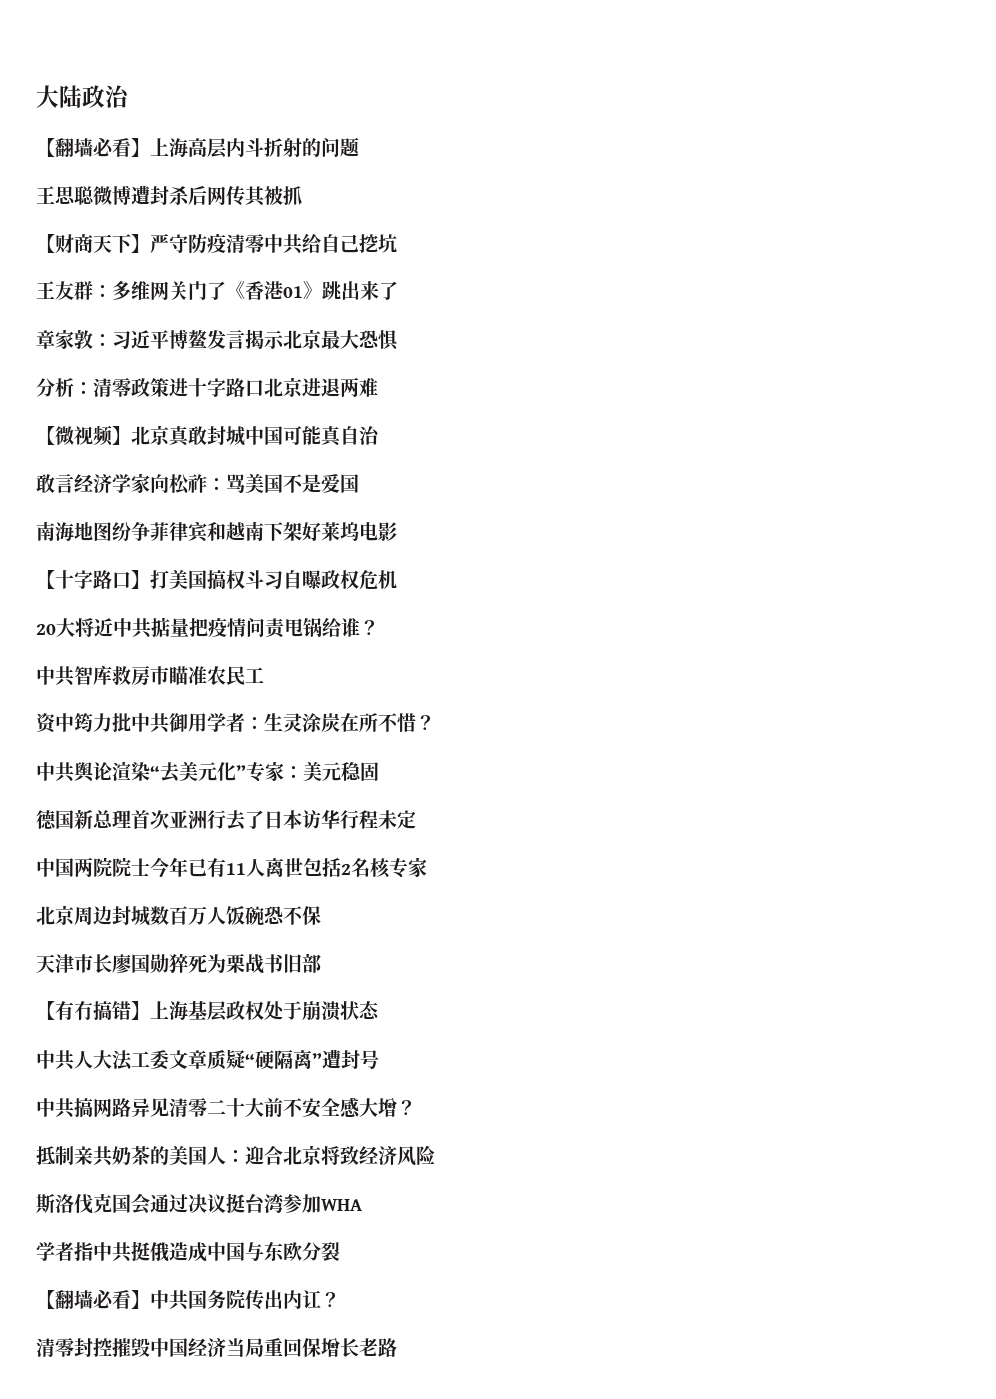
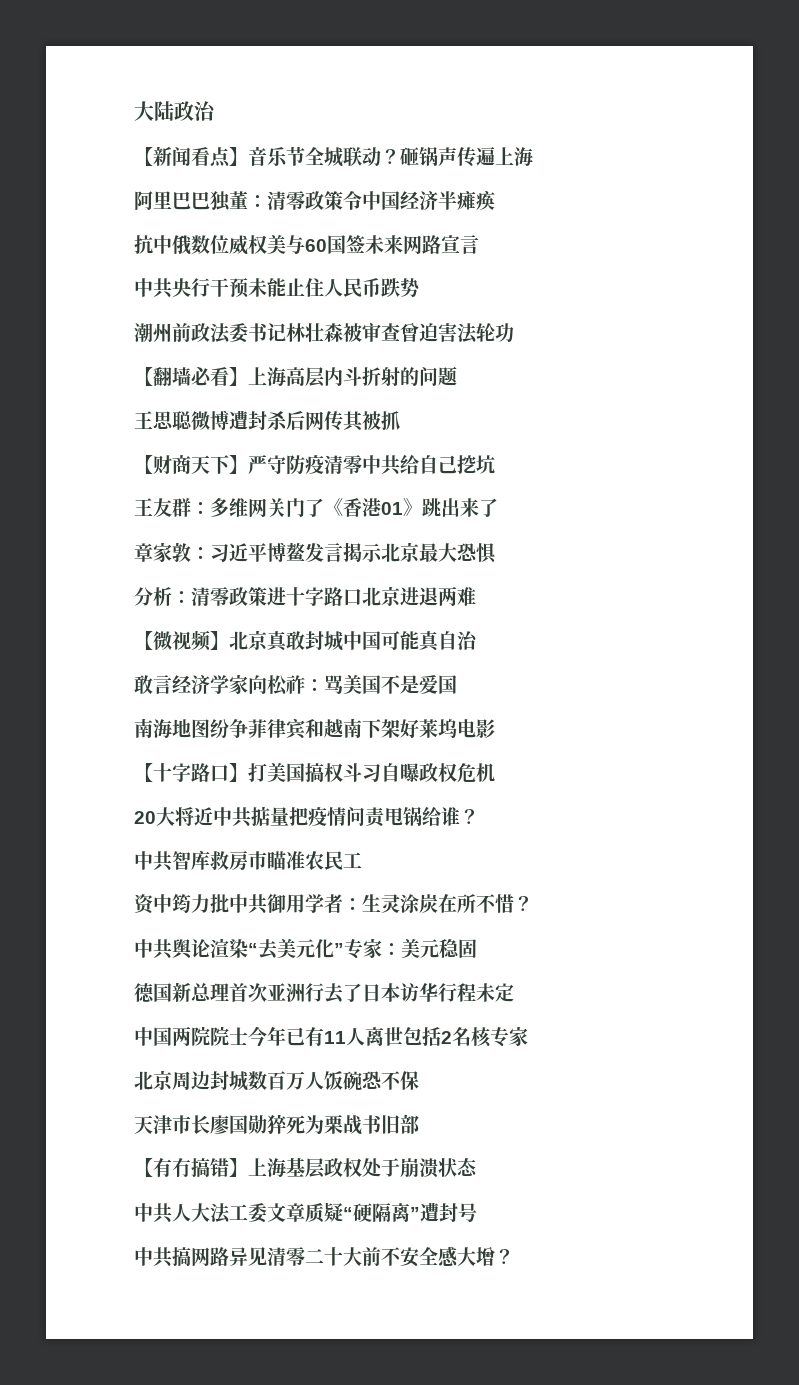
(130, 96) none -> [134,146,533,168] [134,190,495,212] [134,234,479,255] [134,278,419,298] [134,322,514,344] // 【新闻看点】音乐节全城联动？砸锅声传遍上海 // 阿里巴巴独董：清零政策令中国经济半瘫痪 // 抗中俄数位威权美与60国签未来网路宣言 // 中共央行干预未能止住人民币跌势 // 潮州前政法委书记林壮森被审查曾迫害法轮功
[36,1145,435,1166] [36,1193,362,1215] [36,1241,340,1262] [36,1289,340,1310] [36,1337,397,1358] // 抵制亲共奶茶的美国人：迎合北京将致经济风险 // 斯洛伐克国会通过决议挺台湾参加WHA // 学者指中共挺俄造成中国与东欧分裂 // 【翻墙必看】中共国务院传出内讧？ // 清零封控摧毁中国经济当局重回保增长老路 -> (514, 1256) none

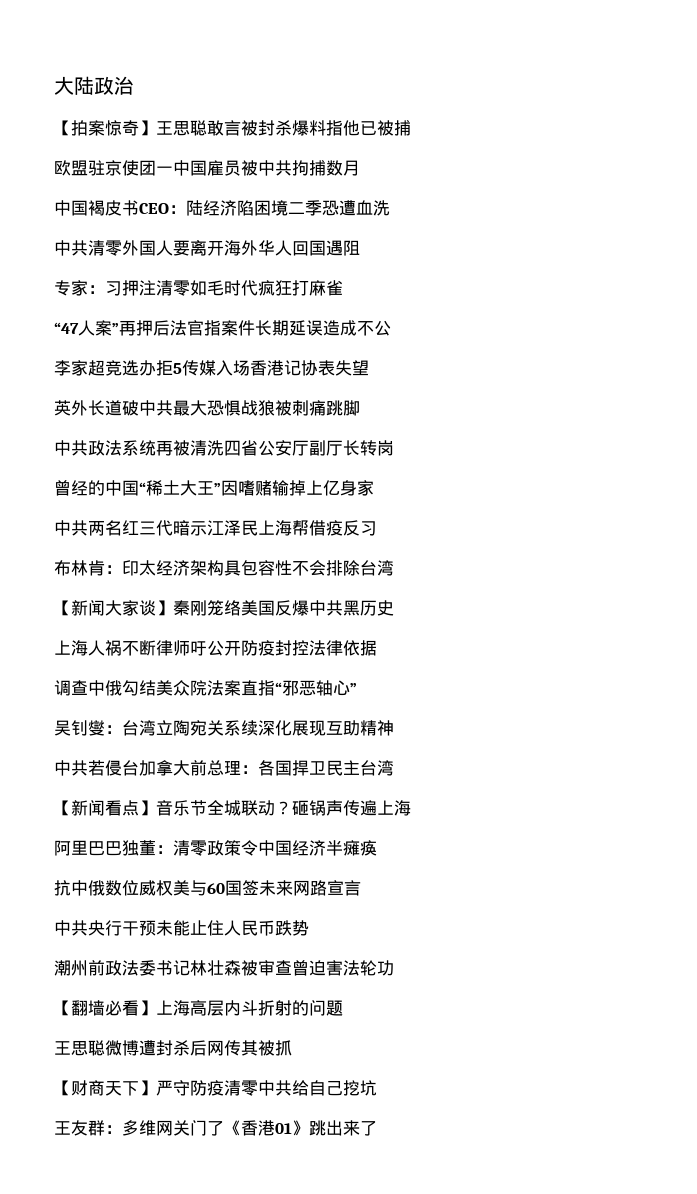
(216, 111) none -> [54,120,411,136] [54,160,360,176] [54,200,390,216] [54,240,360,256] [54,280,343,296] [54,320,391,336] [54,360,369,376] [54,400,360,416] [54,440,394,456] [54,480,374,496] [54,520,377,536] [54,560,394,576] [54,600,394,616] [54,640,377,656] [54,680,357,696] [54,720,394,736] [54,760,394,776] // 【拍案惊奇】王思聪敢言被封杀爆料指他已被捕 // 欧盟驻京使团一中国雇员被中共拘捕数月 // 中国褐皮书CEO：陆经济陷困境二季恐遭血洗 // 中共清零外国人要离开海外华人回国遇阻 // 专家：习押注清零如毛时代疯狂打麻雀 // “47人案”再押后法官指案件长期延误造成不公 // 李家超竞选办拒5传媒入场香港记协表失望 // 英外长道破中共最大恐惧战狼被刺痛跳脚 // 中共政法系统再被清洗四省公安厅副厅长转岗 // 曾经的中国“稀土大王”因嗜赌输掉上亿身家 // 中共两名红三代暗示江泽民上海帮借疫反习 // 布林肯：印太经济架构具包容性不会排除台湾 // 【新闻大家谈】秦刚笼络美国反爆中共黑历史 // 上海人祸不断律师吁公开防疫封控法律依据 // 调查中俄勾结美众院法案直指“邪恶轴心” // 吴钊燮：台湾立陶宛关系续深化展现互助精神 // 中共若侵台加拿大前总理：各国捍卫民主台湾
[134,542,496,563] [134,586,476,606] [134,630,478,652] [134,674,457,696] [134,718,495,739] [134,762,495,783] [134,806,479,828] [134,850,362,871] [134,894,533,914] [134,938,477,960] [134,982,514,1004] [134,1026,528,1047] [134,1070,419,1091] [134,1114,419,1135] [134,1158,478,1178] [134,1202,477,1224] [134,1246,514,1267] // 章家敦：习近平博鳌发言揭示北京最大恐惧 // 分析：清零政策进十字路口北京进退两难 // 【微视频】北京真敢封城中国可能真自治 // 敢言经济学家向松祚：骂美国不是爱国 // 南海地图纷争菲律宾和越南下架好莱坞电影 // 【十字路口】打美国搞权斗习自曝政权危机 // 20大将近中共掂量把疫情问责甩锅给谁？ // 中共智库救房市瞄准农民工 // 资中筠力批中共御用学者：生灵涂炭在所不惜？ // 中共舆论渲染“去美元化”专家：美元稳固 // 德国新总理首次亚洲行去了日本访华行程未定 // 中国两院院士今年已有11人离世包括2名核专家 // 北京周边封城数百万人饭碗恐不保 // 天津市长廖国勋猝死为栗战书旧部 // 【有冇搞错】上海基层政权处于崩溃状态 // 中共人大法工委文章质疑“硬隔离”遭封号 // 中共搞网路异见清零二十大前不安全感大增？ -> (377, 1128) none

